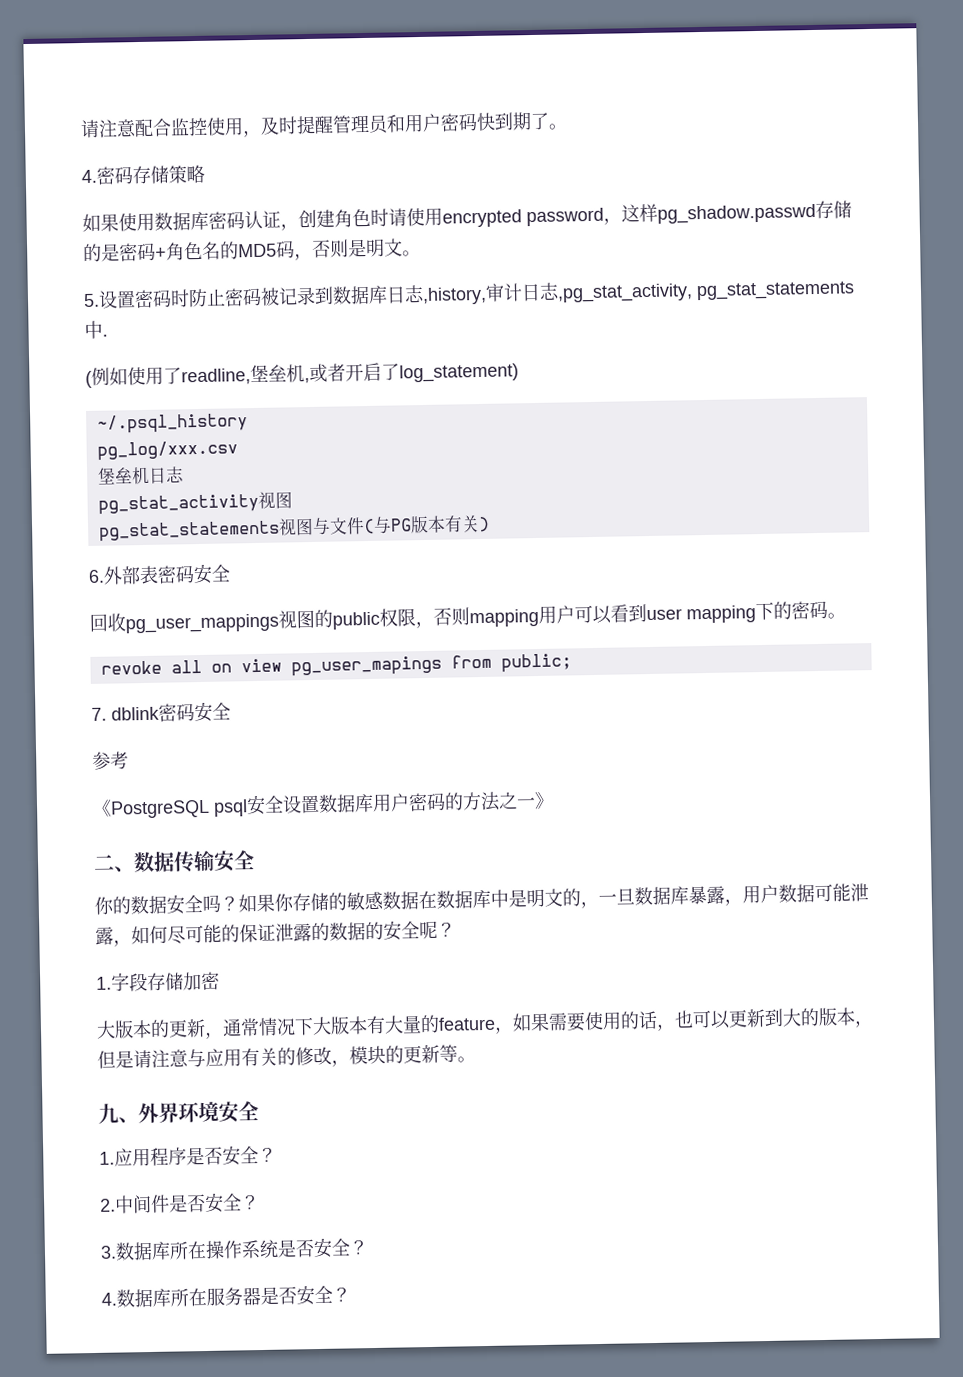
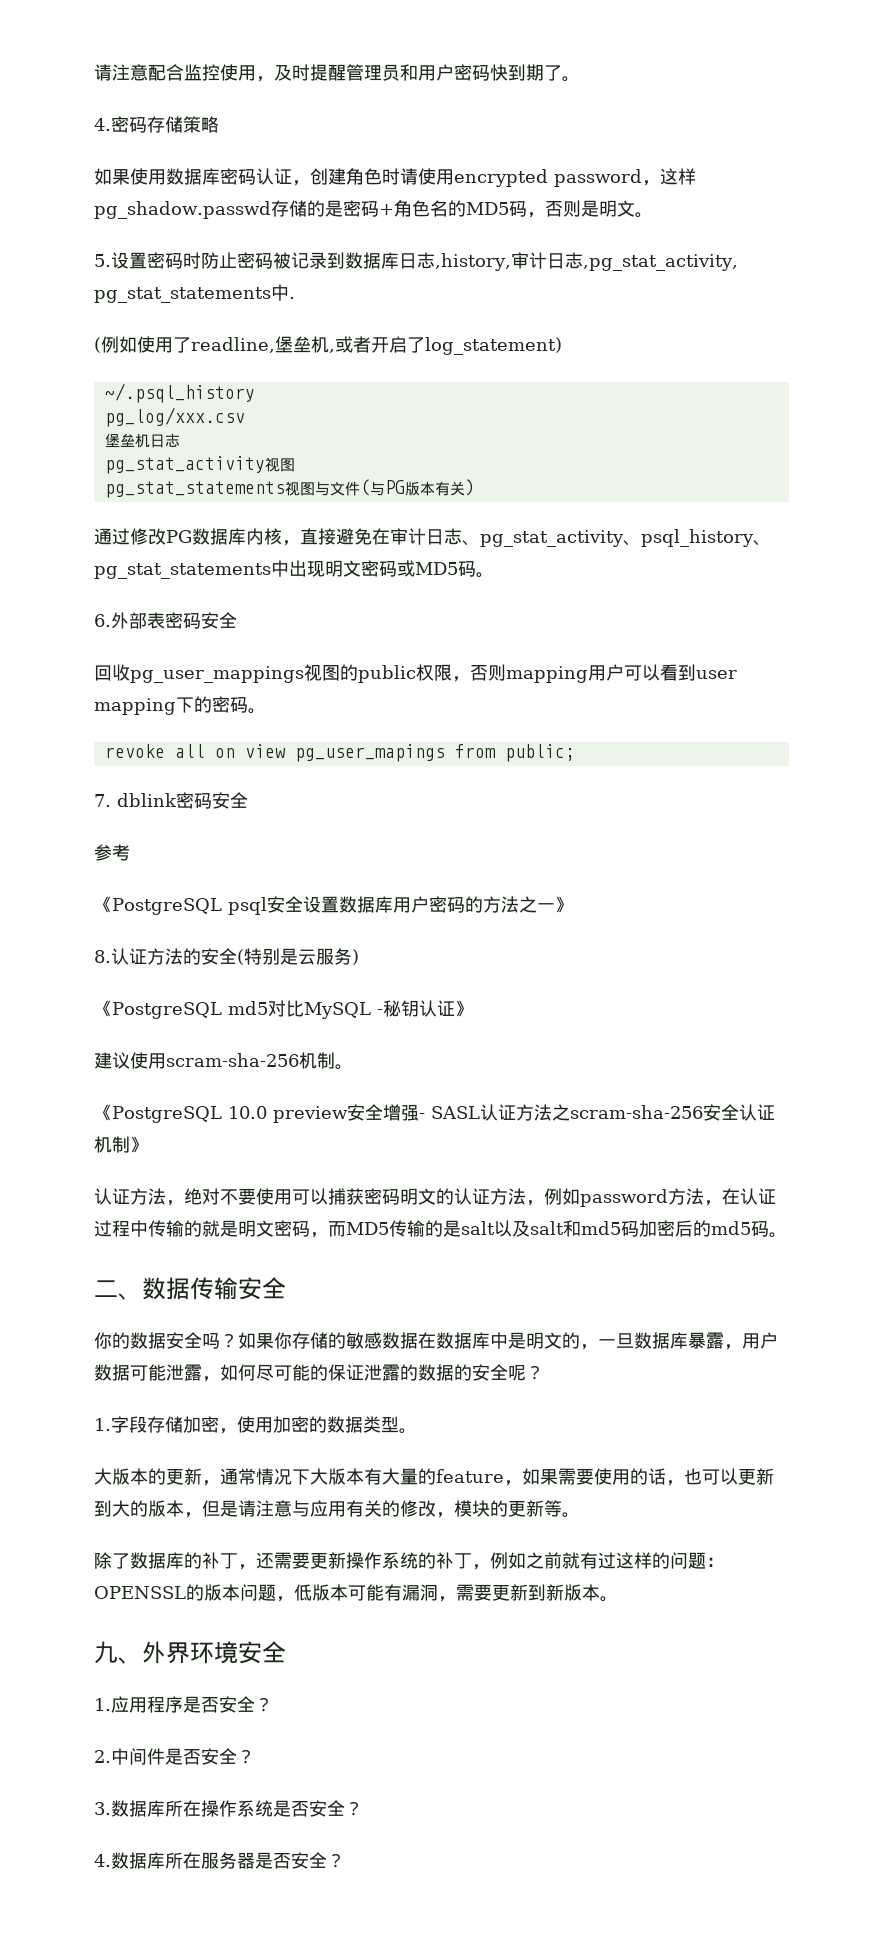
(490, 524) none -> [94,528,771,547] [94,560,494,579] // 通过修改PG数据库内核，直接避免在审计日志、pg_stat_activity、psql_history、pg_stat_statements中出现明文密码或MD5码。
(554, 800) none -> [94,948,359,965] [94,1000,473,1019] [94,1052,353,1070] [94,1104,775,1123] [94,1136,148,1153] [94,1188,776,1207] [94,1220,787,1238] // 8.认证方法的安全(特别是云服务) // 《PostgreSQL md5对比MySQL -秘钥认证》 // 建议使用scram-sha-256机制。 // 《PostgreSQL 10.0 preview安全增强- SASL认证方法之scram-sha-256安全认证机制》 // 认证方法，绝对不要使用可以捕获密码明文的认证方法，例如password方法，在认证过程中传输的就是明文密码，而MD5传输的是salt以及salt和md5码加密后的md5码。
(220, 981) none -> [219,1416,417,1434] ，使用加密的数据类型。
(476, 1059) none -> [94,1552,724,1570] [94,1584,618,1602] // 除了数据库的补丁，还需要更新操作系统的补丁，例如之前就有过这样的问题：OPENSSL的版本问题，低版本可能有漏洞，需要更新到新版本。

